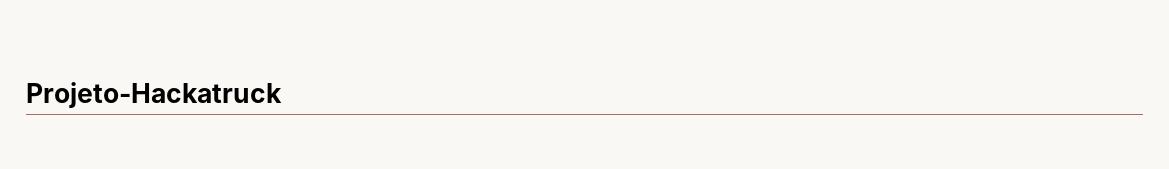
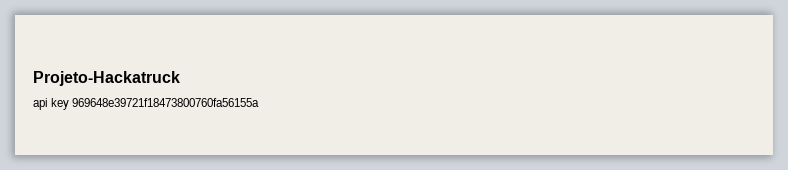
(282, 95) none -> [33,98,260,110] // api key 969648e39721f18473800760fa56155a

